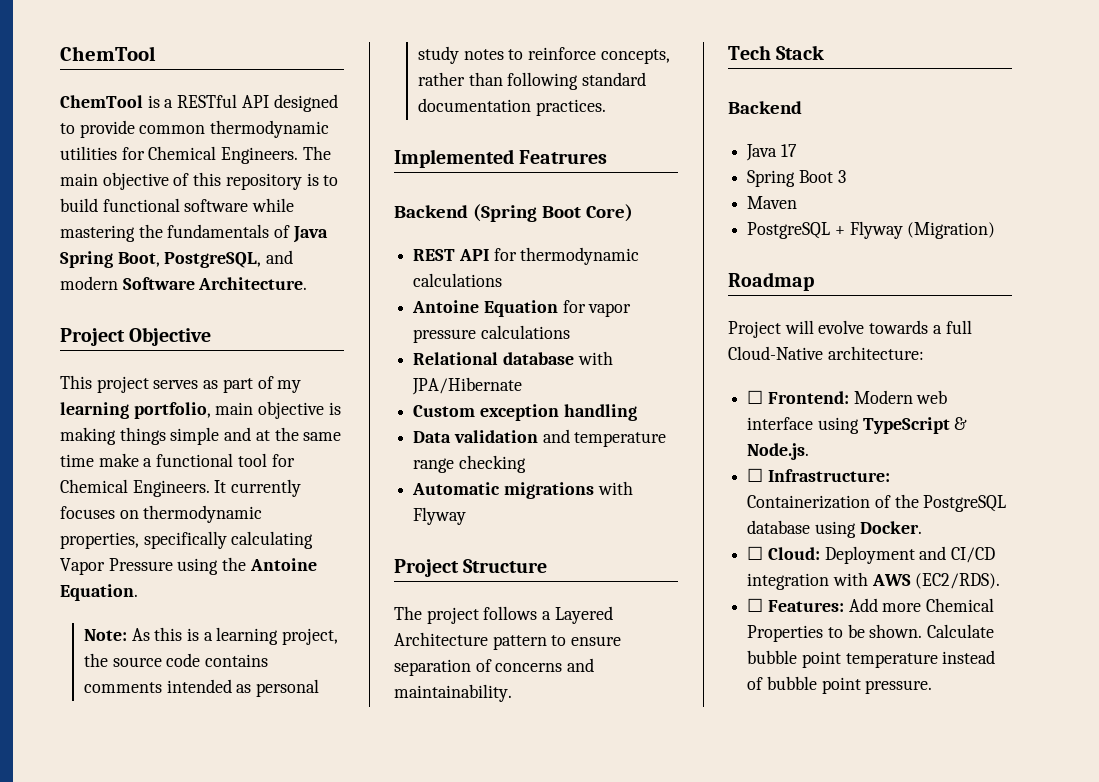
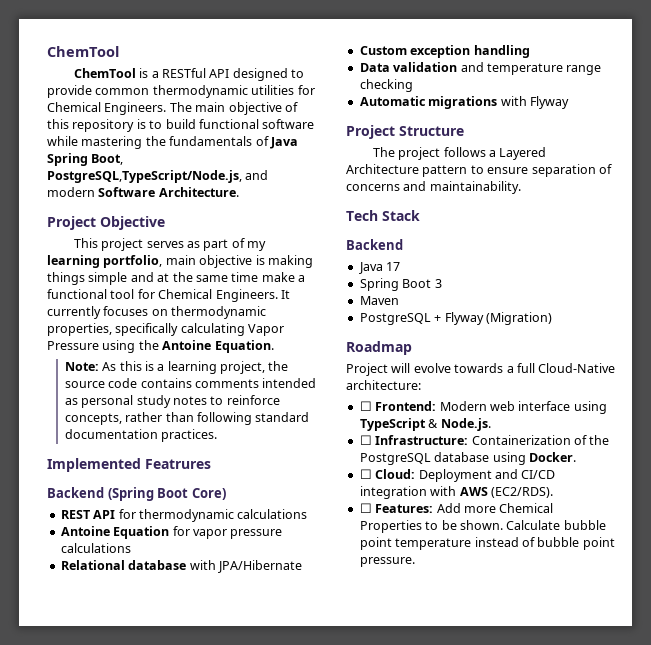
[164,252,262,268] PostgreSQL, -> [47,170,242,183] PostgreSQL,TypeScript/Node.js,

